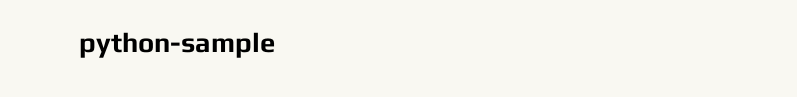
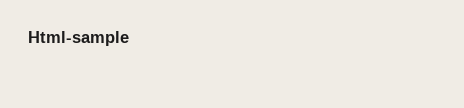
[79,32,275,58] python-sample -> [28,31,129,46] Html-sample

